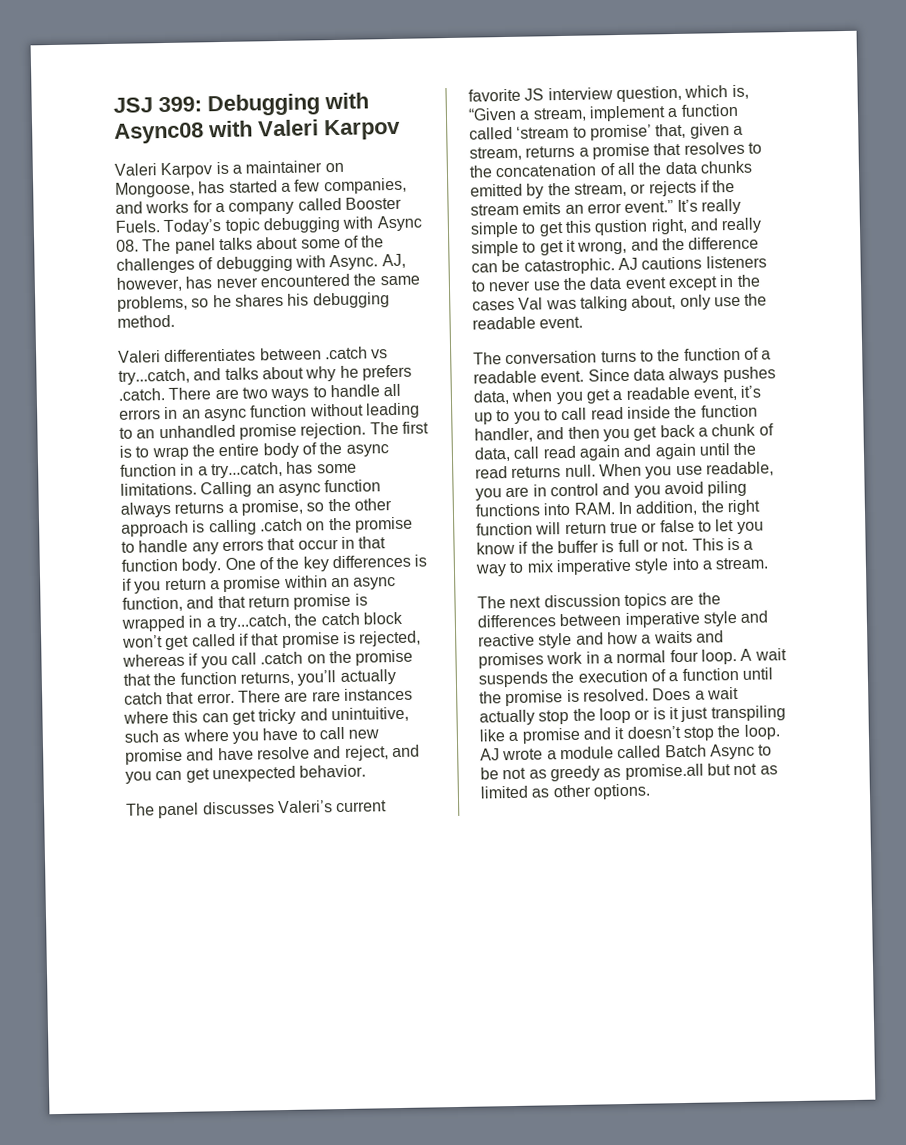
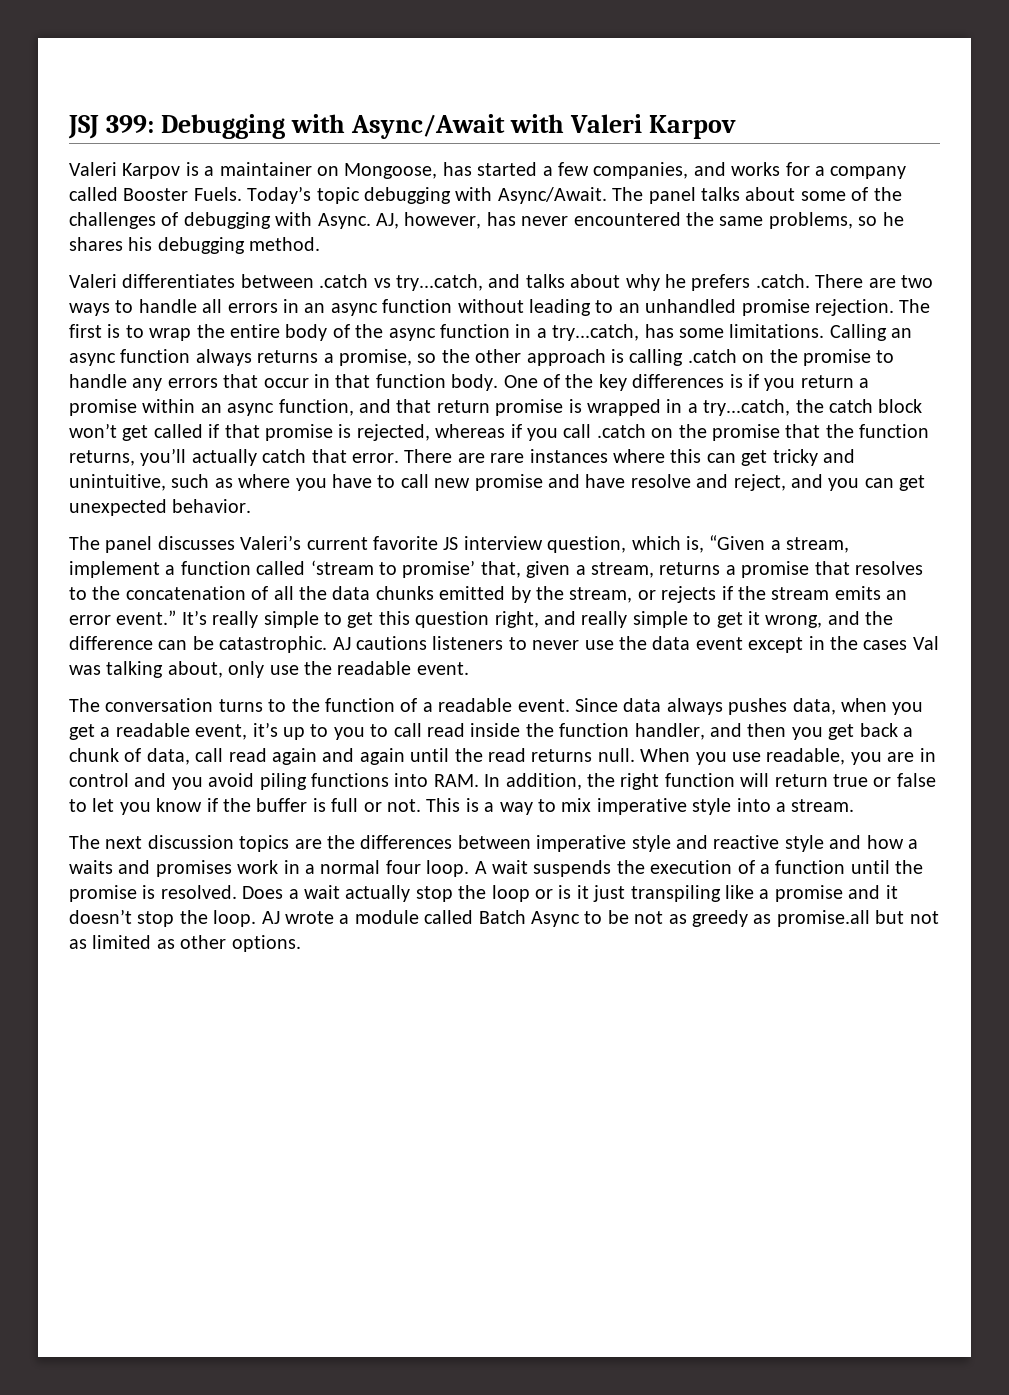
[114,122,204,144] Async08 -> [351,114,506,139] Async/Await
[376,215,422,232] [116,239,139,252] Async 08. -> [497,187,607,204] Async/Await.
[594,219,649,236] qustion -> [415,611,490,628] question

